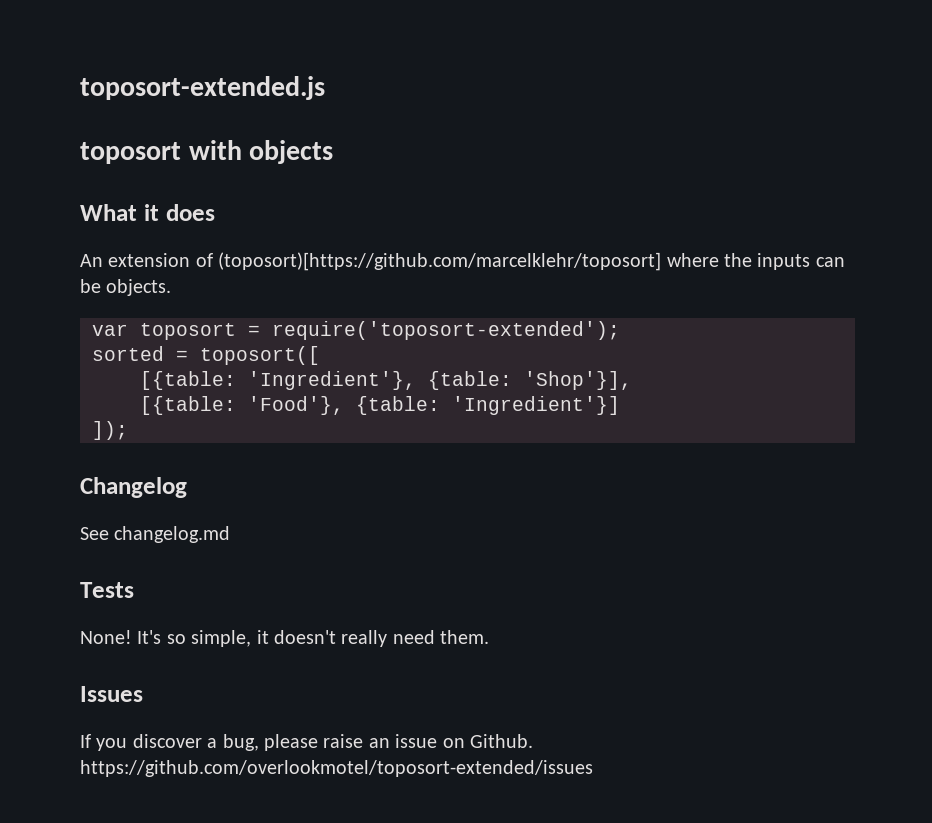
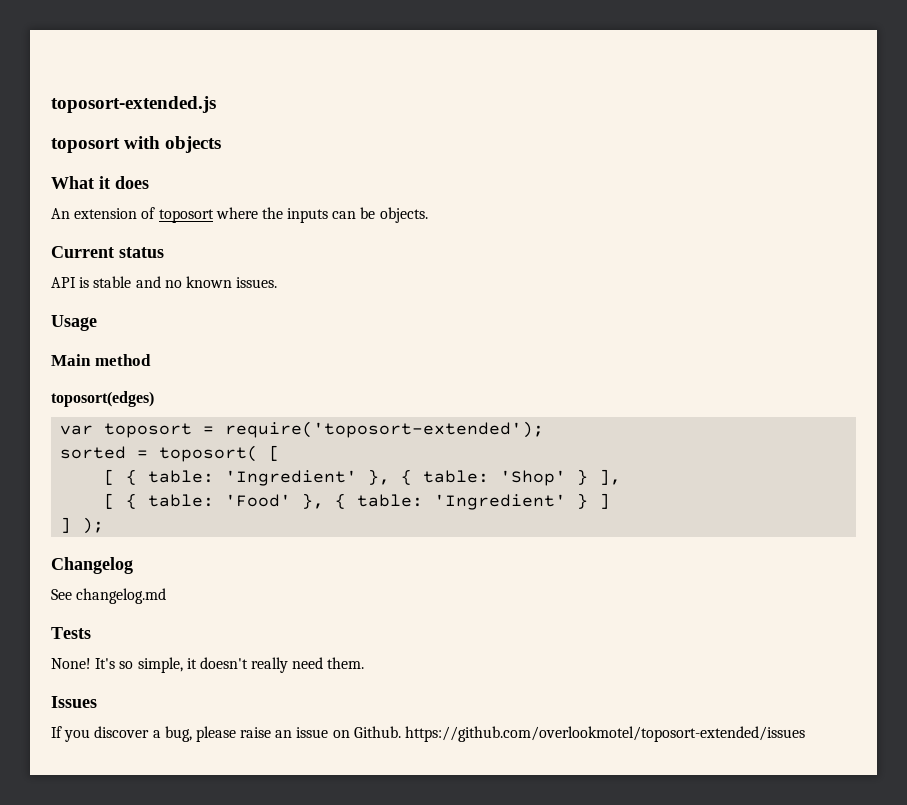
[218,252,662,271] (toposort)[https://github.com/marcelklehr/toposort] -> [158,209,214,223] toposort
(172, 287) none -> [51,246,164,258] [51,276,278,288] [51,315,97,331] [51,354,151,366] [51,391,154,407] // Current status // API is stable and no known issues. // Usage // Main method // toposort(edges)
[200,346,320,365] [140,371,632,390] [140,396,620,415] [92,421,128,440] toposort([ // [{table: 'Ingredient'}, {table: 'Shop'}], // [{table: 'Food'}, {table: 'Ingredient'}] // ]); -> [159,445,281,462] [104,469,622,486] [104,493,611,510] [60,517,105,534] toposort( [ // [ { table: 'Ingredient' }, { table: 'Shop' } ], // [ { table: 'Food' }, { table: 'Ingredient' } ] // ] );

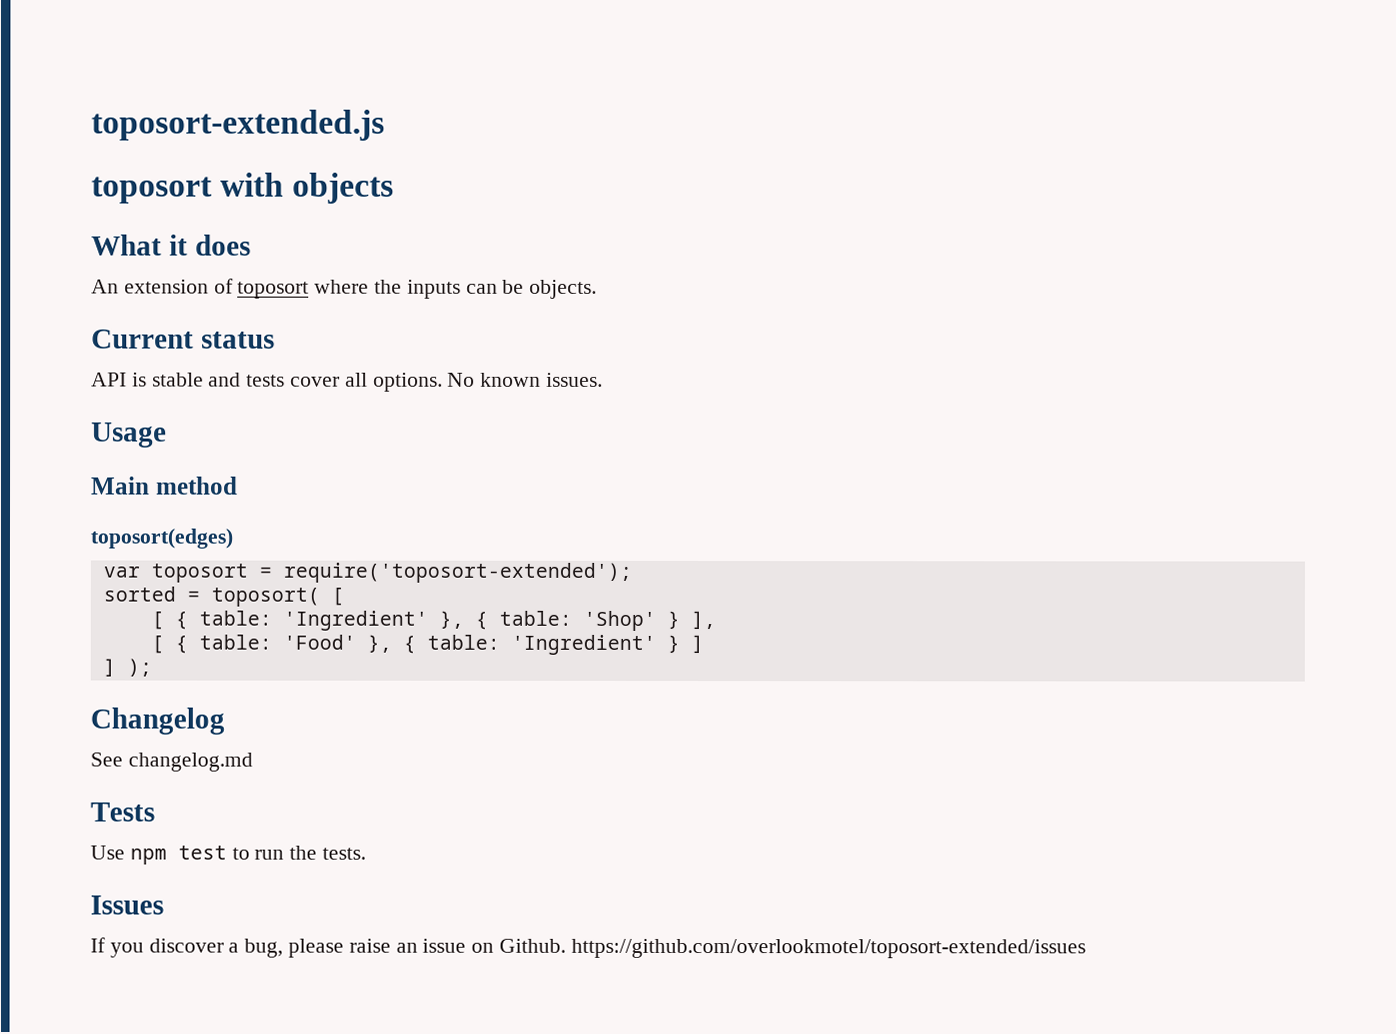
[164,280,182,288] no -> [246,372,476,392] tests cover all options. No
[51,657,365,673] None! It's so simple, it doesn't really need them. -> [90,845,367,865] Use npm test to run the tests.

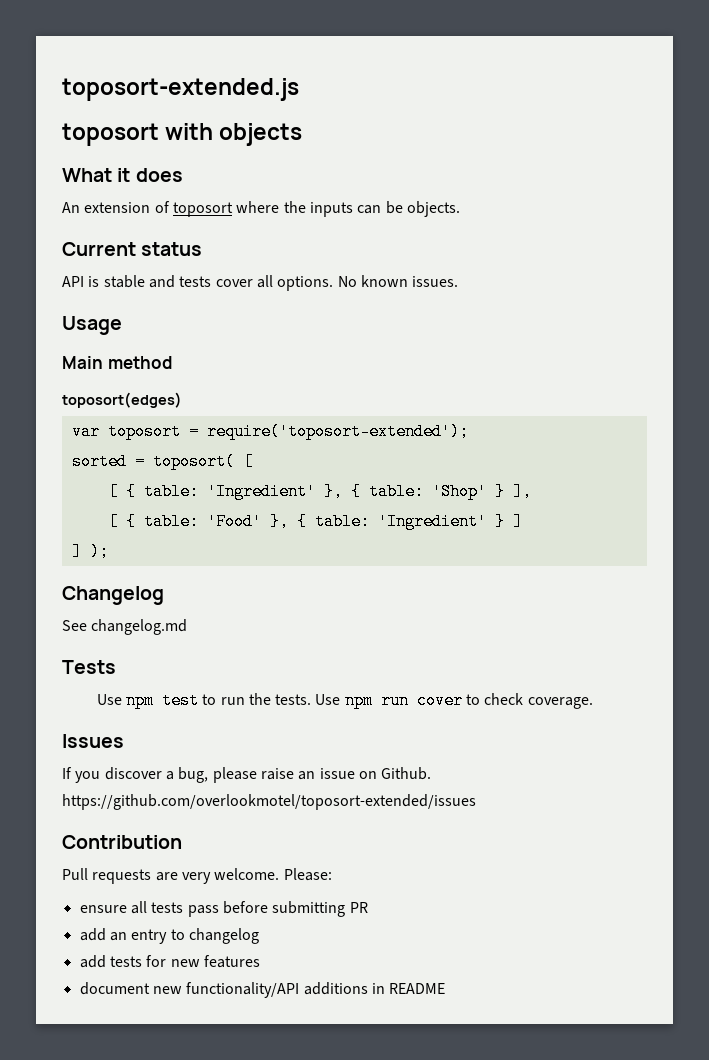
(367, 853) none -> [315,692,593,709] Use npm run cover to check coverage.
(1086, 948) none -> [62,835,182,849] [62,868,332,884] [79,901,368,917] [79,928,259,944] [79,955,260,968] [79,982,446,998] // Contribution // Pull requests are very welcome. Please: // ensure all tests pass before submitting PR // add an entry to changelog // add tests for new features // document new functionality/API additions in README

